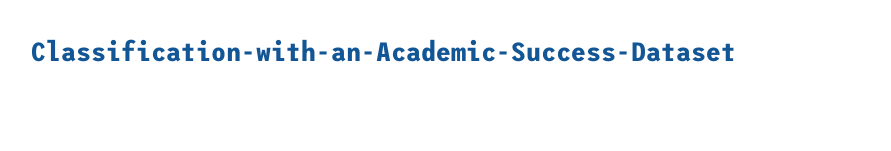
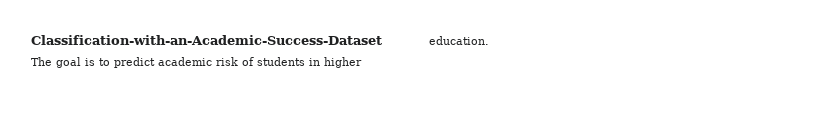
(736, 50) none -> [31,57,362,68] [429,36,489,45] // The goal is to predict academic risk of students in higher education.

